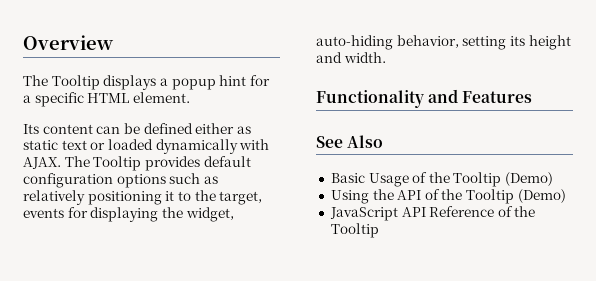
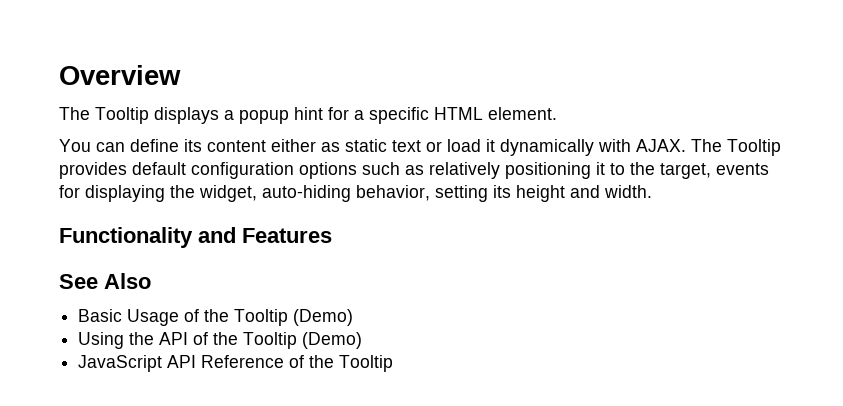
[23,123,193,134] Its content can be defined -> [59,139,266,152] You can define its content
[107,139,153,150] loaded -> [447,139,495,152] load it

